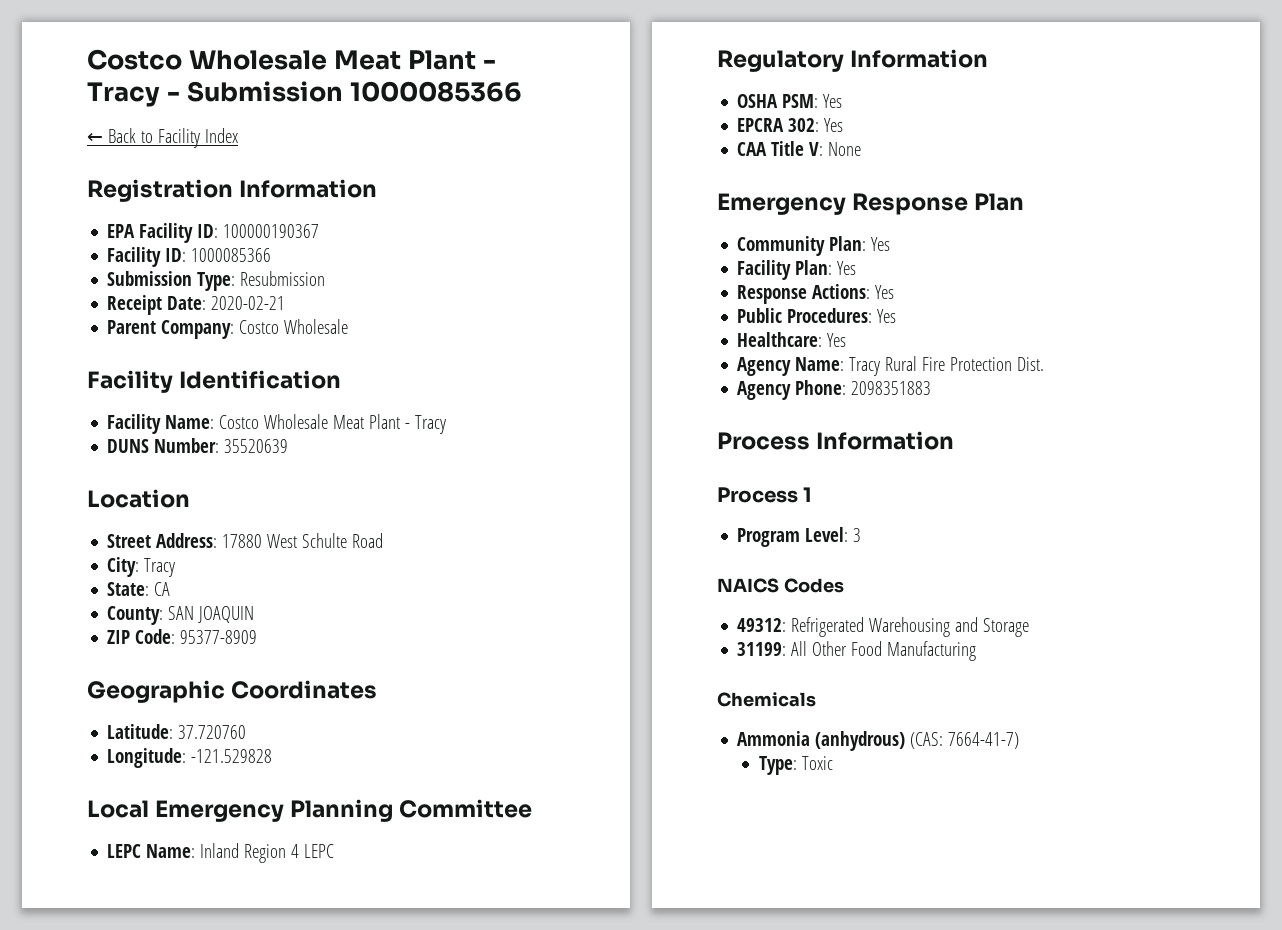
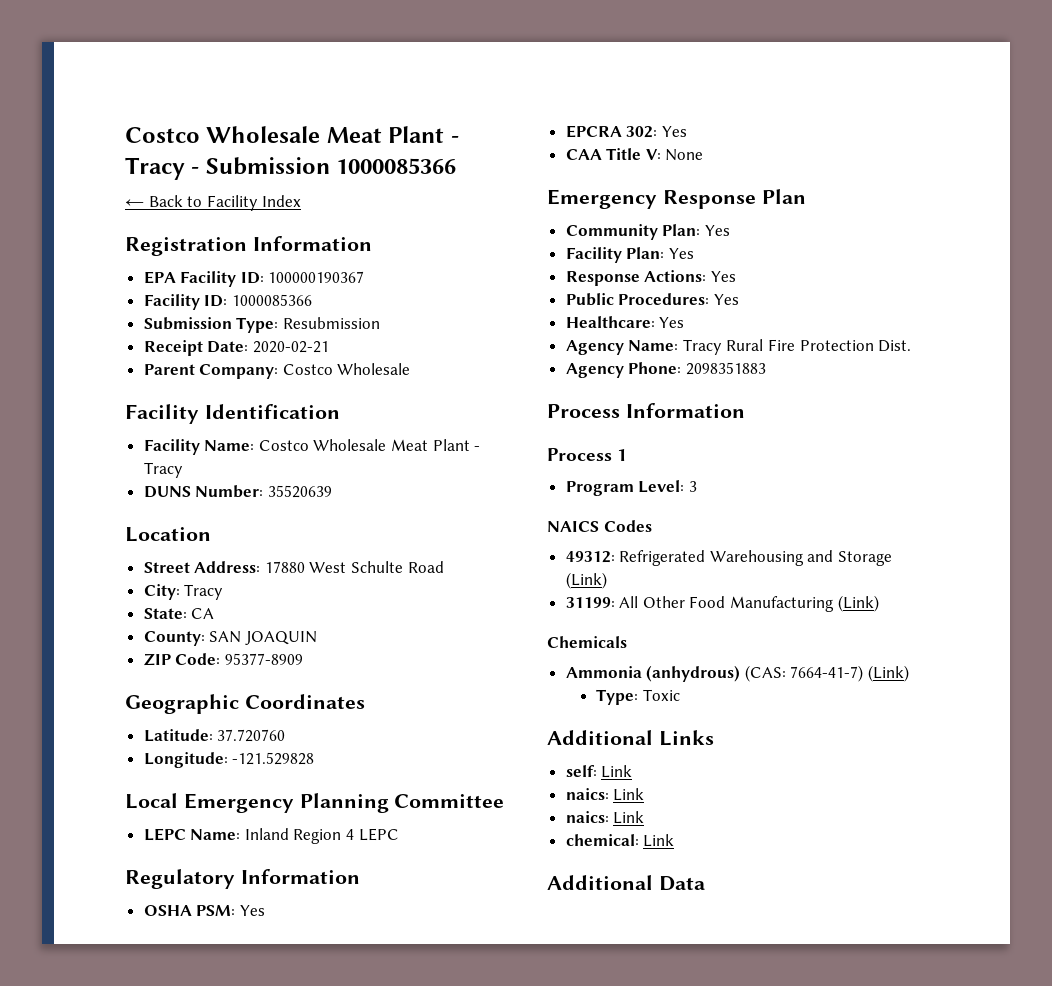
(1030, 627) none -> [565,572,607,589] (Link)
(977, 651) none -> [837,595,879,612] (Link)
(1020, 740) none -> [868,665,910,682] (Link)
(833, 763) none -> [547,730,714,746] [565,765,633,778] [565,788,645,801] [565,811,645,824] [565,834,675,847] [547,875,705,891] // Additional Links // self: Link // naics: Link // naics: Link // chemical: Link // Additional Data

